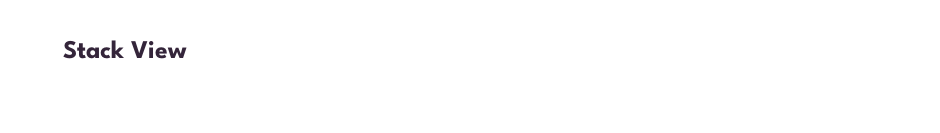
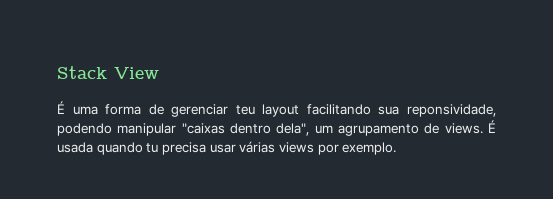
(187, 49) none -> [57,101,496,117] [57,120,496,136] [57,141,397,155] // É uma forma de gerenciar teu layout facilitando sua reponsividade, podendo manipular "caixas dentro dela", um agrupamento de views. É usada quando tu precisa usar várias views por exemplo.

